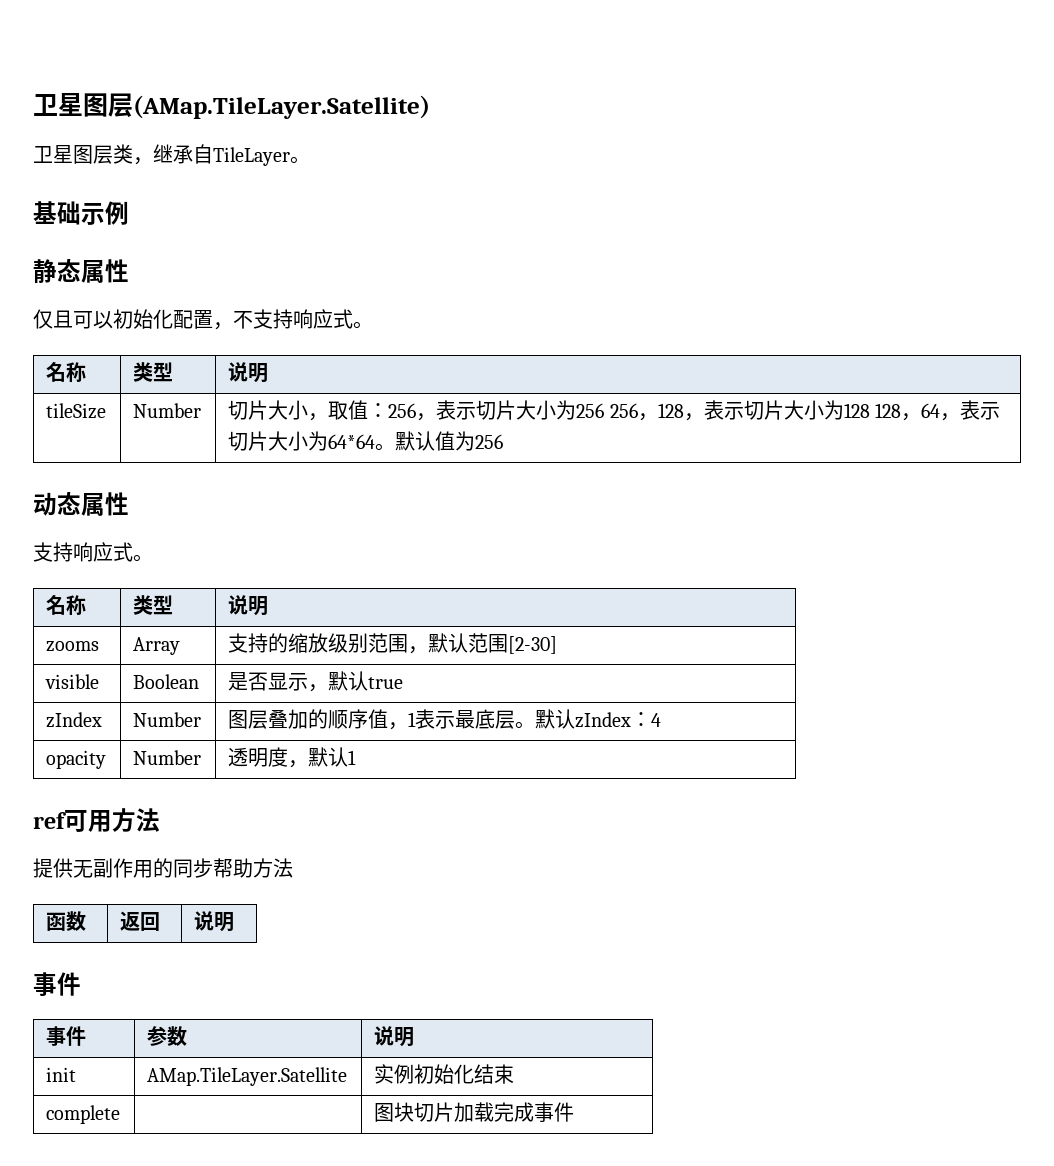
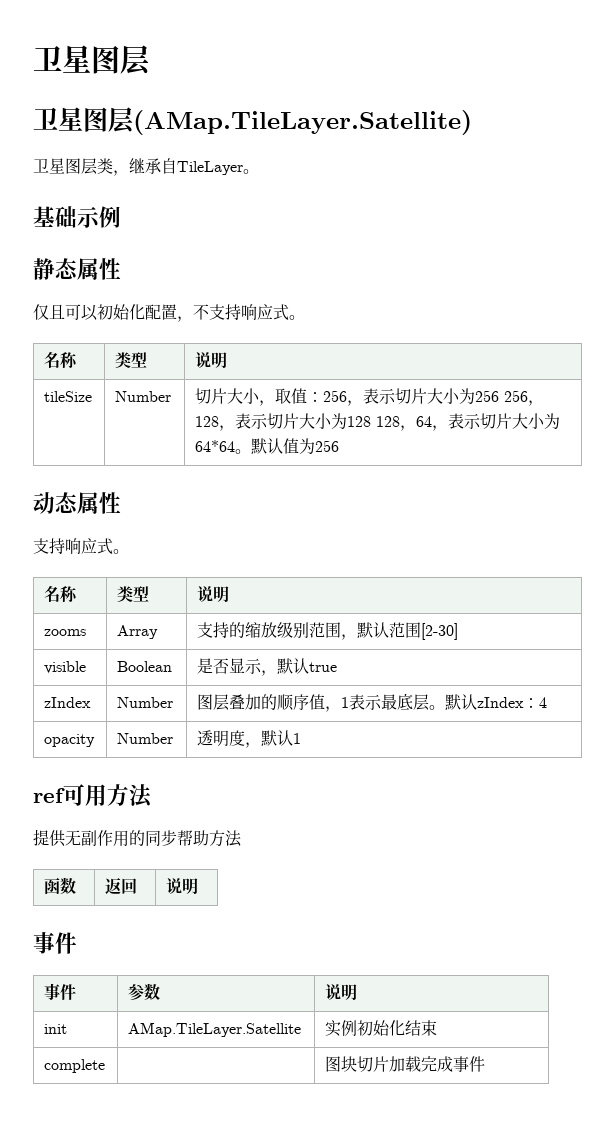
[33,93,133,117] 卫星图层 -> [33,45,151,75] [33,107,134,133] 卫星图层 // 卫星图层

